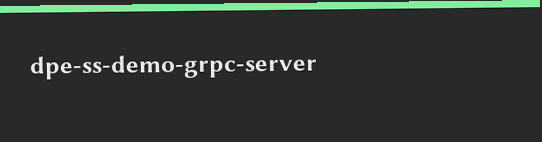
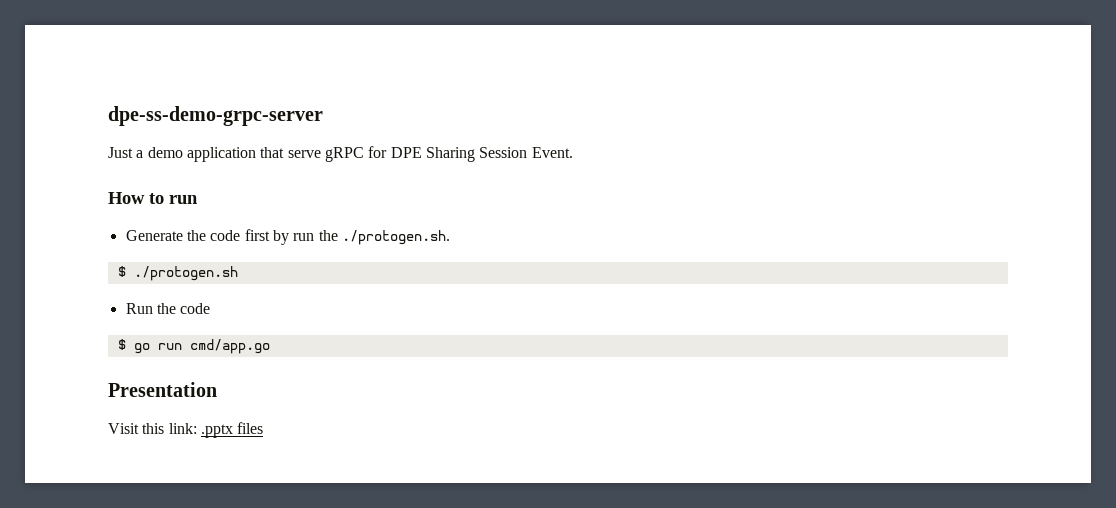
(318, 66) none -> [108,146,573,162] [108,192,198,204] [125,229,450,245] [117,266,238,281] [125,303,211,314] [117,339,270,354] [108,382,217,397] [108,422,264,438] // Just a demo application that serve gRPC for DPE Sharing Session Event. // How to run // Generate the code first by run the ./protogen.sh. // $ ./protogen.sh // Run the code // $ go run cmd/app.go // Presentation // Visit this link: .pptx files

